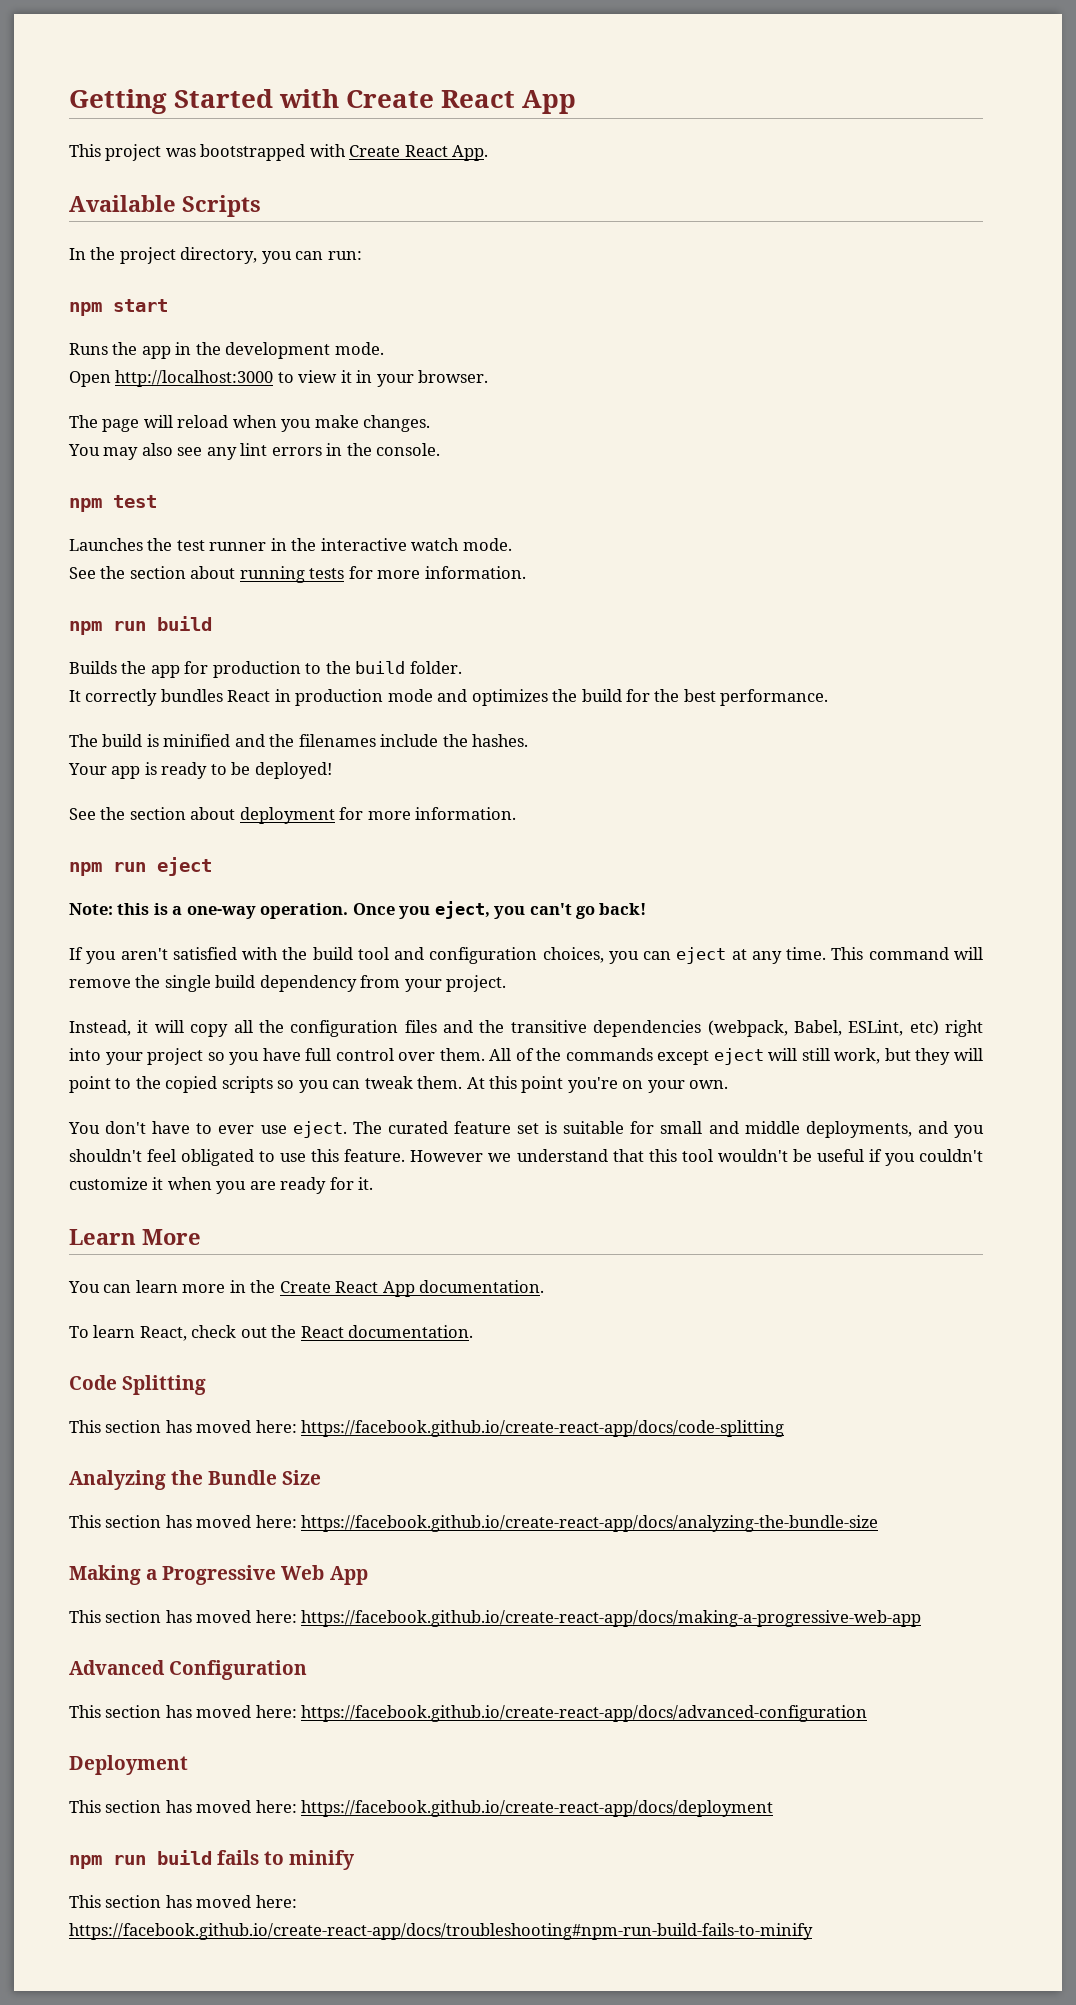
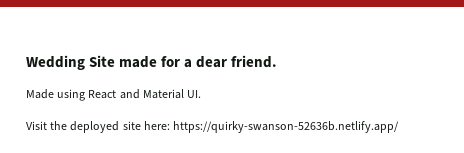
[69,89,577,114] [69,144,489,161] [69,195,261,217] [69,247,362,264] [69,299,168,316] [69,342,384,359] [69,370,489,387] [69,415,431,432] [68,443,441,460] [69,495,157,512] [69,538,512,551] [69,566,526,583] [69,616,212,635] [69,661,462,678] [69,689,829,706] [69,734,529,747] [68,762,332,779] [69,807,517,824] [69,857,212,876] [69,901,647,919] [69,947,984,964] [69,975,507,992] [69,1020,983,1037] [69,1048,983,1065] [69,1076,729,1093] [68,1121,984,1138] [69,1149,983,1166] [69,1177,374,1194] [69,1229,201,1245] [68,1280,545,1297] [69,1325,474,1341] [69,1375,207,1395] [69,1420,785,1437] [69,1470,322,1490] [69,1515,879,1532] [69,1565,368,1585] [69,1610,922,1627] [69,1660,308,1680] [69,1705,868,1722] [69,1755,188,1775] [69,1800,774,1817] [69,1850,355,1870] [69,1895,297,1908] [69,1923,813,1940] Getting Started with Create React App // This project was bootstrapped with Create React App. // Available Scripts // In the project directory, you can run: // npm start // Runs the app in the development mode. // Open http://localhost:3000 to view it in your browser. // The page will reload when you make changes. // You may also see any lint errors in the console. // npm test // Launches the test runner in the interactive watch mode. // See the section about running tests for more information. // npm run build // Builds the app for production to the build folder. // It correctly bundles React in production mode and optimizes the build for the best performance. // The build is minified and the filenames include the hashes. // Your app is ready to be deployed! // See the section about deployment for more information. // npm run eject // Note: this is a one-way operation. Once you eject, you can't go back! // If you aren't satisfied with the build tool and configuration choices, you can eject at any time. This command will remove the single build dependency from your project. // Instead, it will copy all the configuration files and the transitive dependencies (webpack, Babel, ESLint, etc) right into your project so you have full control over them. All of the commands except eject will still work, but they will point to the copied scripts so you can tweak them. At this point you're on your own. // You don't have to ever use eject. The curated feature set is suitable for small and middle deployments, and you shouldn't feel obligated to use this feature. However we understand that this tool wouldn't be useful if you couldn't customize it when you are ready for it. // Learn More // You can learn more in the Create React App documentation. // To learn React, check out the React documentation. // Code Splitting // This section has moved here: https://facebook.github.io/create-react-app/docs/code-splitting // Analyzing the Bundle Size // This section has moved here: https://facebook.github.io/create-react-app/docs/analyzing-the-bundle-size // Making a Progressive Web App // This section has moved here: https://facebook.github.io/create-react-app/docs/making-a-progressive-web-app // Advanced Configuration // This section has moved here: https://facebook.github.io/create-react-app/docs/advanced-configuration // Deployment // This section has moved here: https://facebook.github.io/create-react-app/docs/deployment // npm run build fails to minify // This section has moved here: https://facebook.github.io/create-react-app/docs/troubleshooting#npm-run-build-fails-to-minify -> [26,55,278,70] [26,89,202,101] [26,121,400,133] Wedding Site made for a dear friend. // Made using React and Material UI. // Visit the deployed site here: https://quirky-swanson-52636b.netlify.app/

